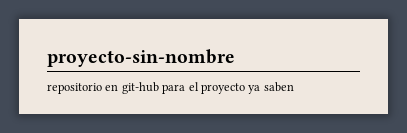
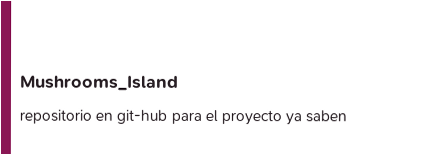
[47,49,235,67] proyecto-sin-nombre -> [19,75,179,91] Mushrooms_Island

